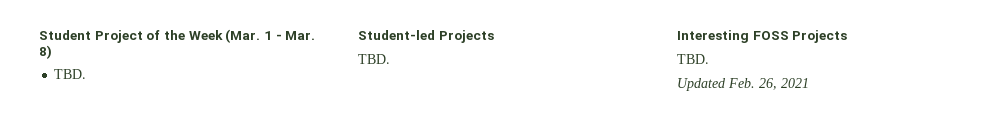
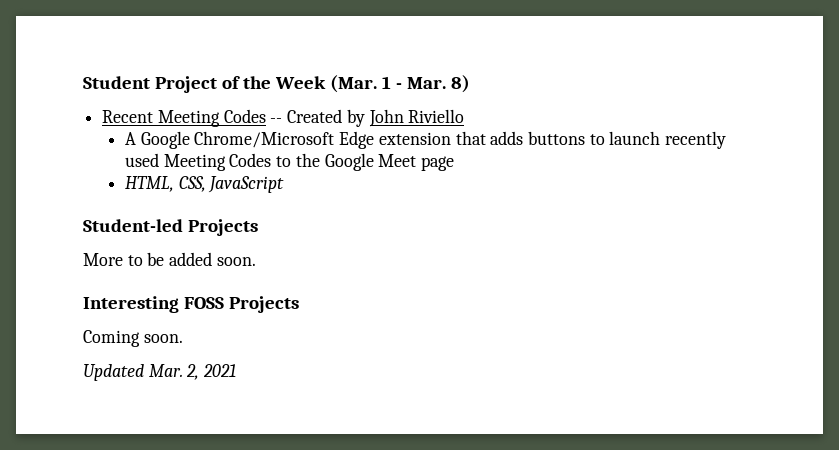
[54,69,87,79] [358,30,494,43] [358,54,390,64] TBD. // Student-led Projects // TBD. -> [102,109,465,127] [124,131,727,149] [124,153,455,171] [124,176,285,193] [83,219,258,236] [83,252,256,266] Recent Meeting Codes -- Created by John Riviello // A Google Chrome/Microsoft Edge extension that adds buttons to launch recently used Meeting Codes to the Google Meet page // HTML, CSS, JavaScript // Student-led Projects // More to be added soon.
[677,54,709,64] TBD. -> [83,330,183,347] Coming soon.
[728,78,777,90] Feb. 26, -> [148,364,200,380] Mar. 2,

